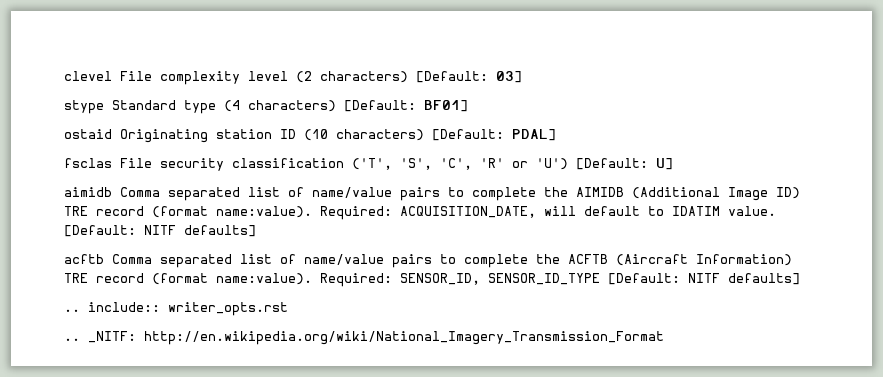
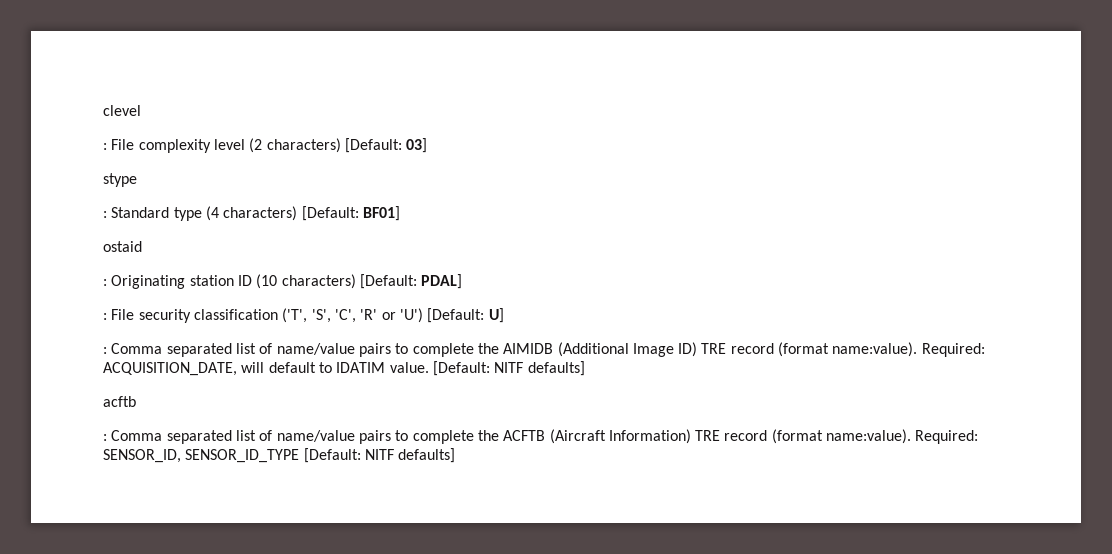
(112, 76) none -> [103,143,107,150] // :
(104, 107) none -> [103,211,107,218] // :
(112, 134) none -> [103,279,107,286] // :
[64,158,112,168] fsclas -> [103,313,107,320] :
[64,187,112,197] aimidb -> [103,347,107,354] :
(104, 259) none -> [103,434,107,441] // :
[64,302,288,316] [64,331,664,345] // .. include:: writer_opts.rst // .. _NITF: http://en.wikipedia.org/wiki/National_Imagery_Transmission_Format -> (456, 455) none

